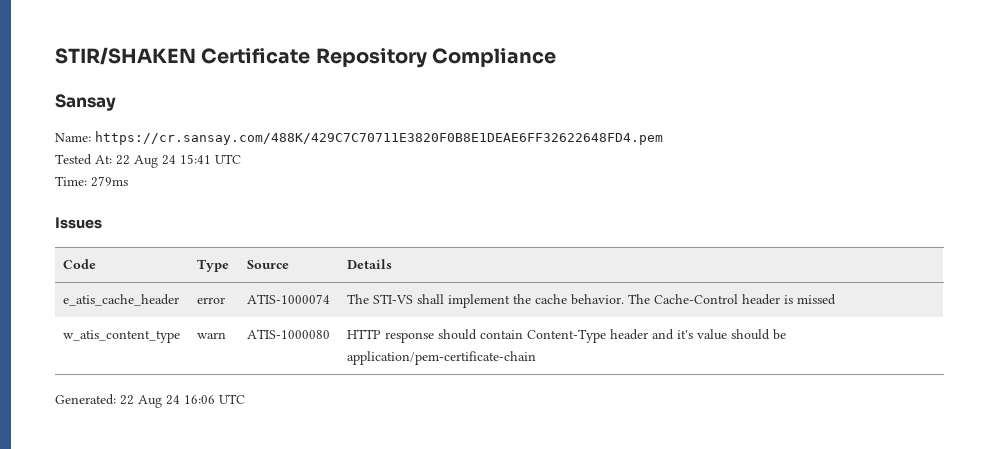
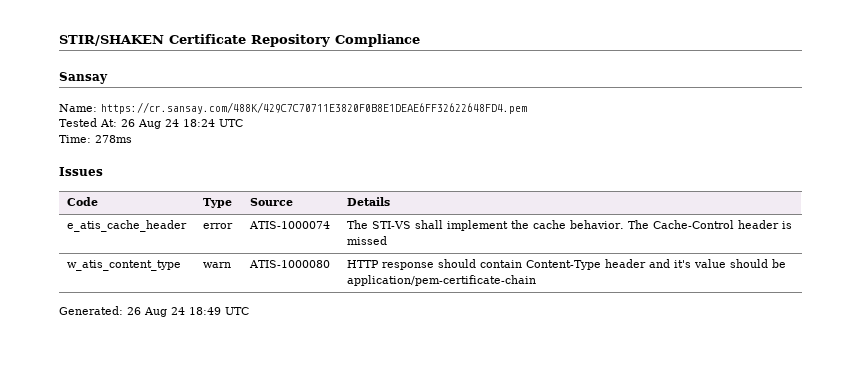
[116,154,211,168] 22 Aug 24 15:41 -> [121,119,215,129] 26 Aug 24 18:24
[91,176,128,187] 279ms -> [95,135,132,143] 278ms
[120,395,215,408] 22 Aug 24 16:06 -> [127,307,221,317] 26 Aug 24 18:49

